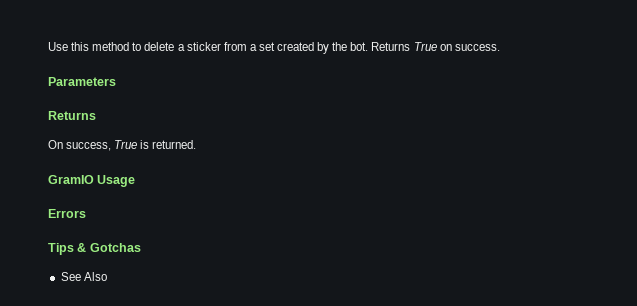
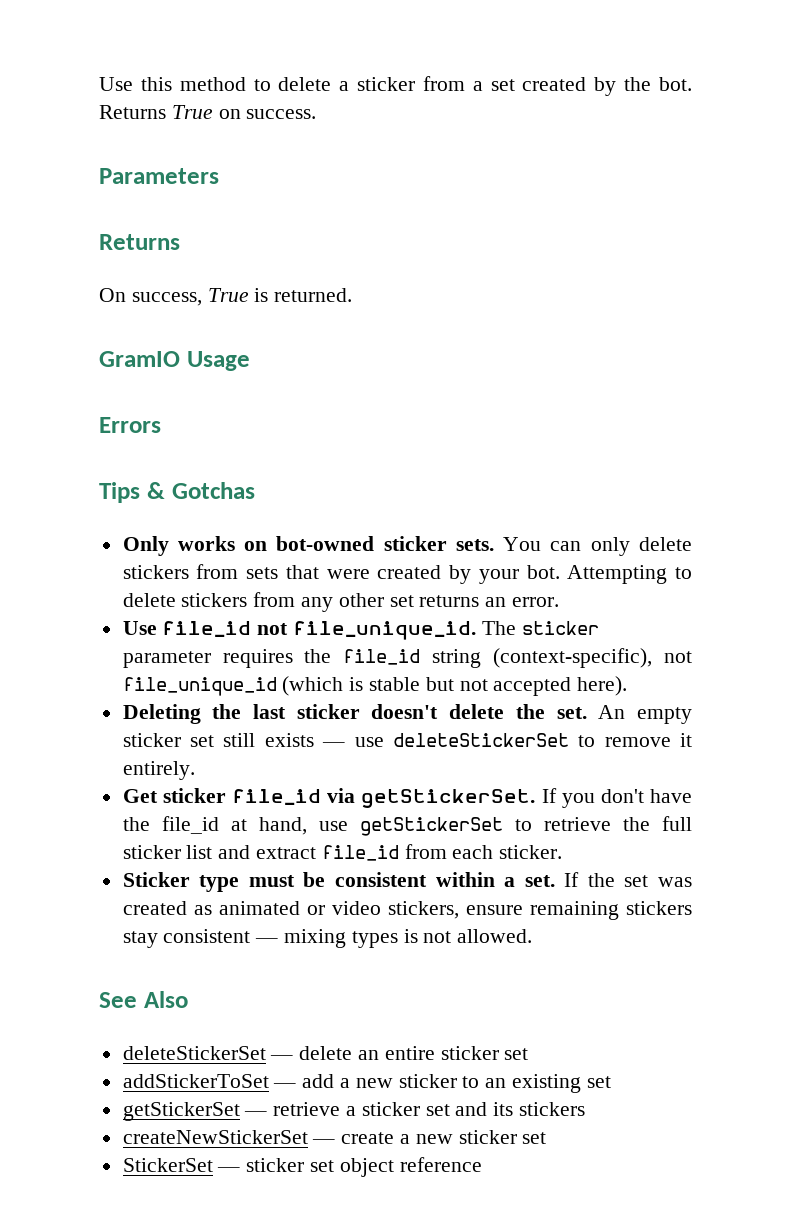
[60,272,107,281] See Also -> [122,536,693,556] [122,564,693,584] [122,592,560,612] [122,621,599,640] [122,648,692,668] [122,676,628,696] [122,704,692,724] [122,733,692,747] [122,761,195,780] [122,788,692,808] [122,816,692,836] [122,844,563,861] [122,872,692,892] [122,901,692,920] [122,929,533,948] [99,991,188,1008] [122,1046,529,1060] [122,1074,611,1093] [122,1102,586,1121] [122,1130,547,1144] [122,1157,482,1177] Only works on bot-owned sticker sets. You can only delete stickers from sets that were created by your bot. Attempting to delete stickers from any other set returns an error. // Use file_id not file_unique_id. The sticker parameter requires the file_id string (context-specific), not file_unique_id (which is stable but not accepted here). // Deleting the last sticker doesn't delete the set. An empty sticker set still exists — use deleteStickerSet to remove it entirely. // Get sticker file_id via getStickerSet. If you don't have the file_id at hand, use getStickerSet to retrieve the full sticker list and extract file_id from each sticker. // Sticker type must be consistent within a set. If the set was created as animated or video stickers, ensure remaining stickers stay consistent — mixing types is not allowed. // See Also // deleteStickerSet — delete an entire sticker set // addStickerToSet — add a new sticker to an existing set // getStickerSet — retrieve a sticker set and its stickers // createNewStickerSet — create a new sticker set // StickerSet — sticker set object reference

